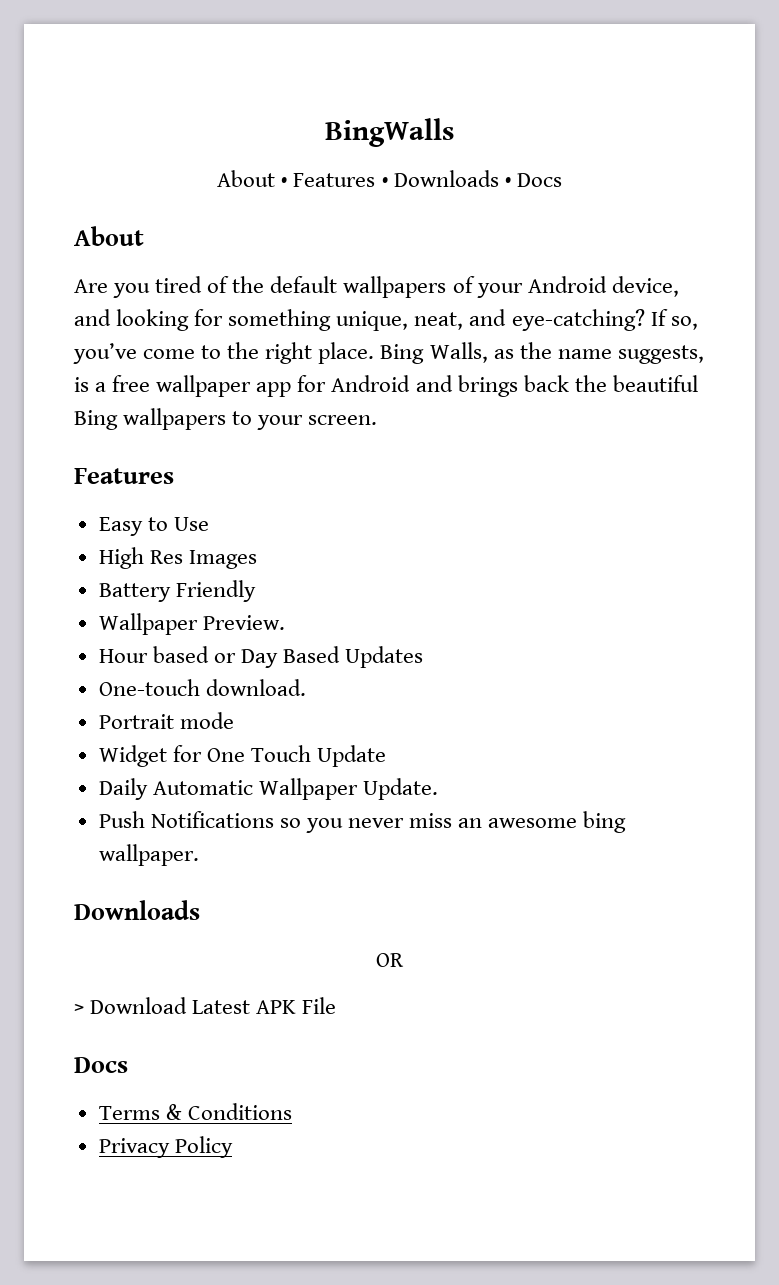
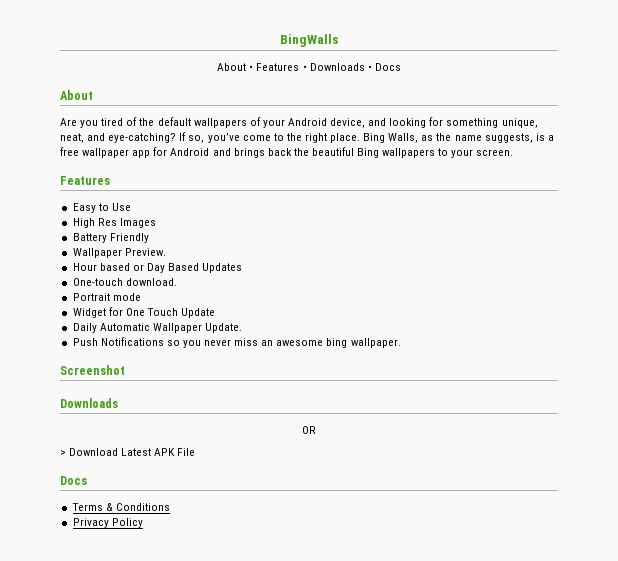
(199, 855) none -> [60,365,125,375] // Screenshot

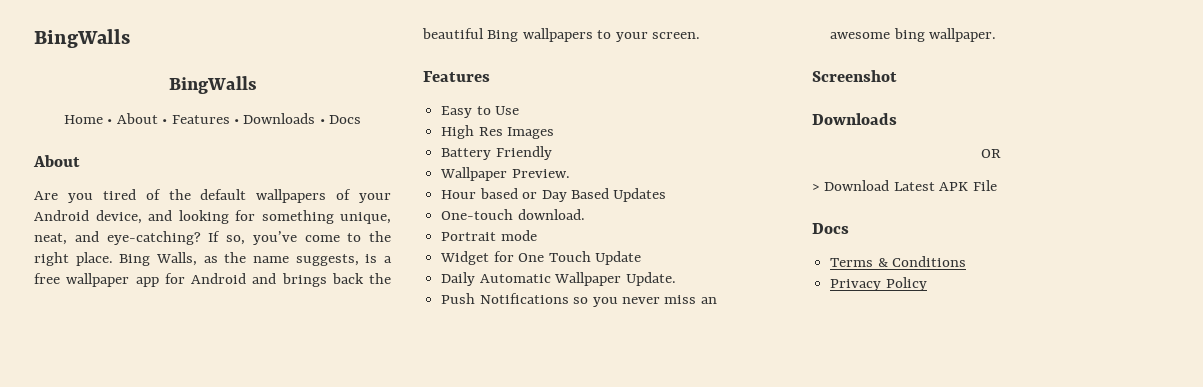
[279,34,339,47] BingWalls // -> [34,29,130,48] [168,76,257,94] [63,115,113,124] BingWalls // BingWalls // Home •

